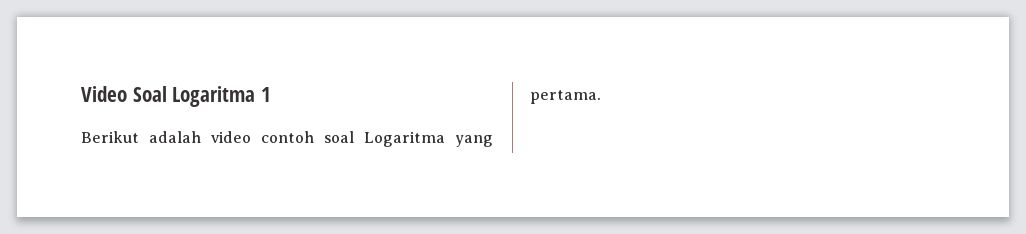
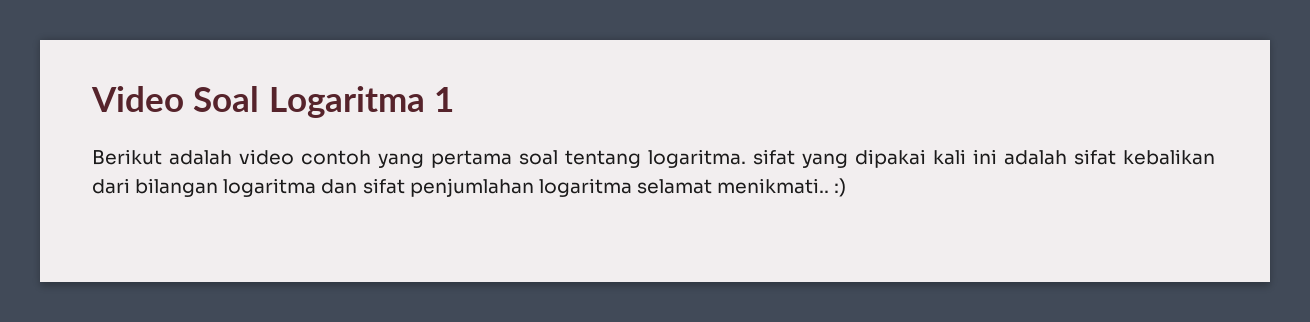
[324,131,493,147] [530,90,601,104] soal Logaritma yang pertama. -> [378,149,1215,168] [92,178,847,197] yang pertama soal tentang logaritma. sifat yang dipakai kali ini adalah sifat kebalikan dari bilangan logaritma dan sifat penjumlahan logaritma selamat menikmati.. :)

